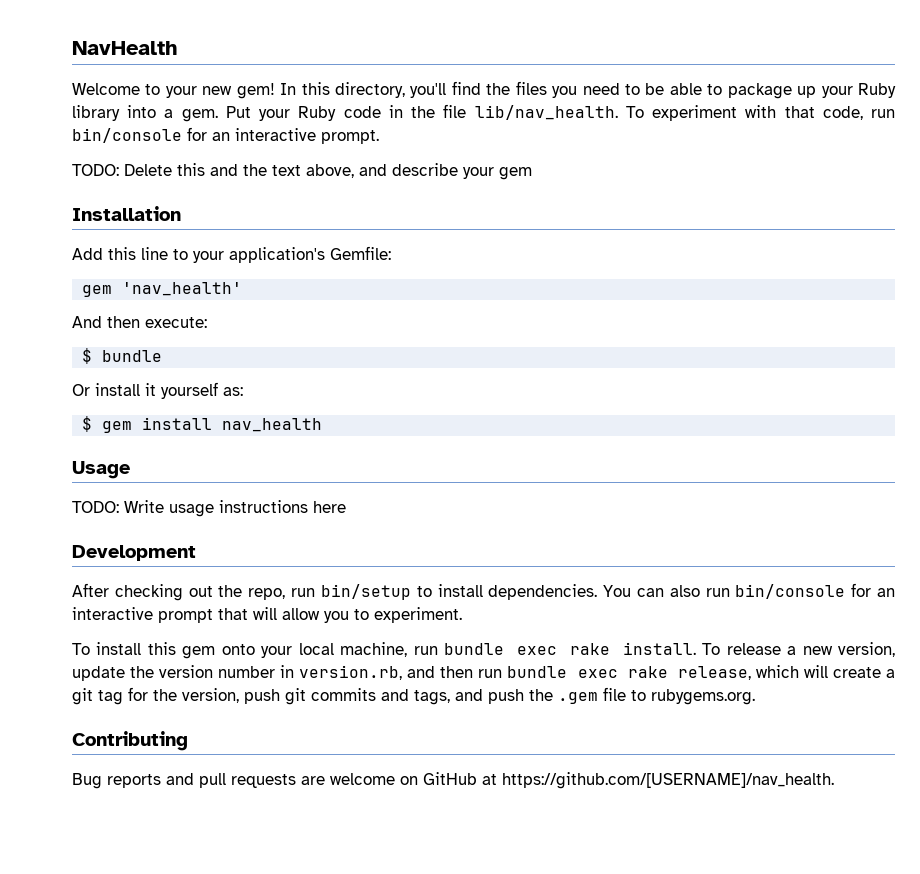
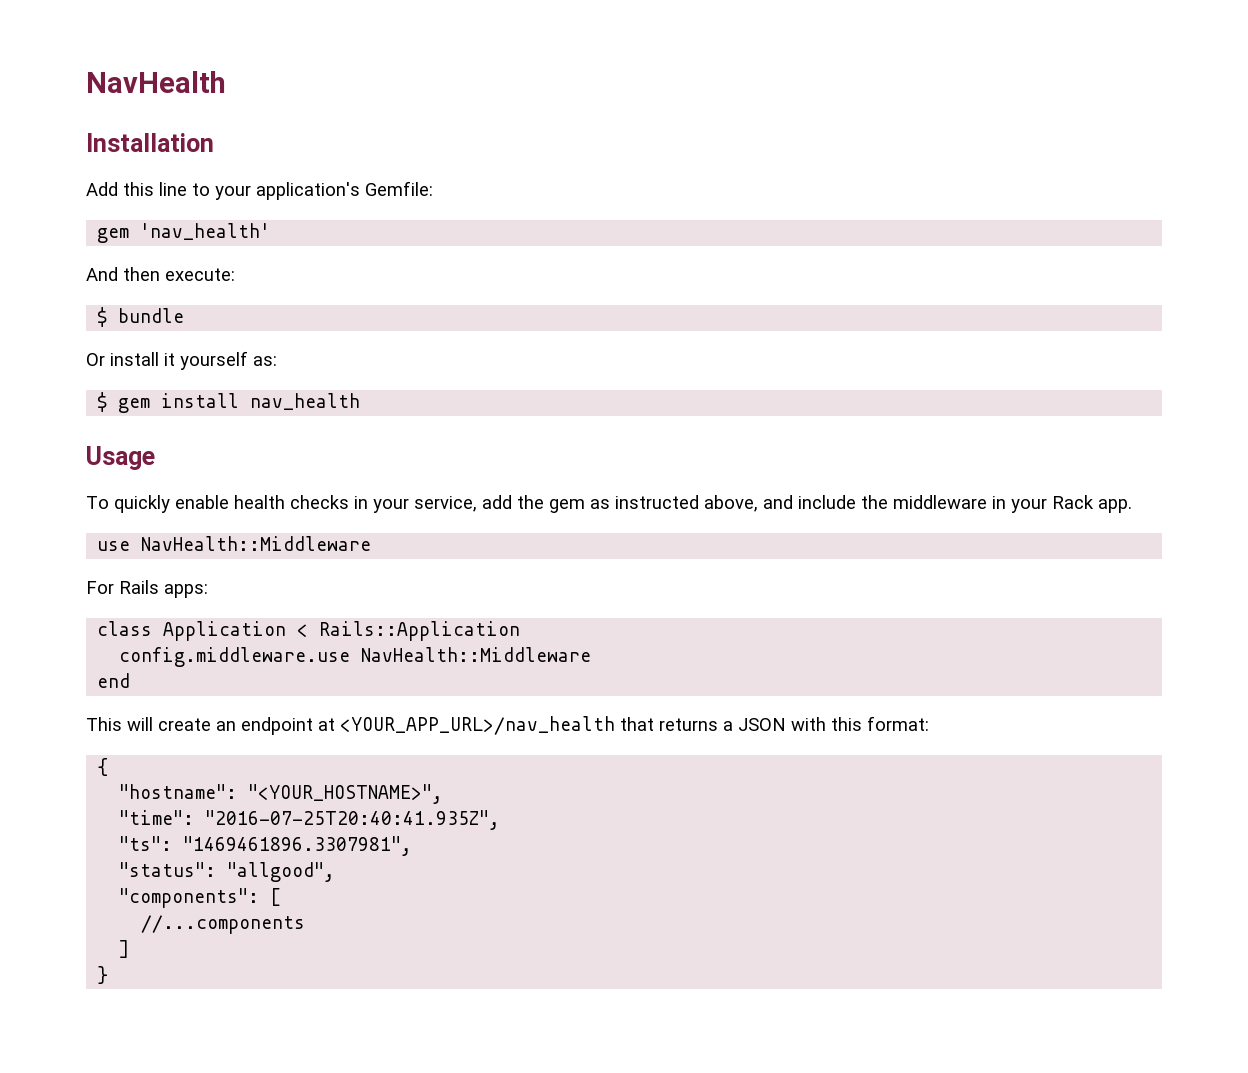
[72,81,897,99] [72,104,896,122] [72,127,379,144] [72,163,532,180] // Welcome to your new gem! In this directory, you'll find the files you need to be able to package up your Ruby library into a gem. Put your Ruby code in the file lib/nav_health. To experiment with that code, run bin/console for an interactive prompt. // TODO: Delete this and the text above, and describe your gem -> (226, 82) none
[72,500,346,517] [72,545,196,561] [72,583,895,601] [72,607,462,623] [72,642,896,659] [72,665,895,681] [72,687,755,705] [72,731,188,751] [72,772,834,789] TODO: Write usage instructions here // Development // After checking out the repo, run bin/setup to install dependencies. You can also run bin/console for an interactive prompt that will allow you to experiment. // To install this gem onto your local machine, run bundle exec rake install. To release a new version, update the version number in version.rb, and then run bundle exec rake release, which will create a git tag for the version, push git commits and tags, and push the .gem file to rubygems.org. // Contributing // Bug reports and pull requests are welcome on GitHub at https://github.com/[USERNAME]/nav_health. -> [86,495,1132,513] [97,536,372,551] [86,580,208,598] [97,621,521,641] [119,647,592,667] [97,673,131,688] [86,716,929,735] [97,758,109,776] [119,784,444,804] [119,810,501,830] [119,836,413,856] [119,862,336,882] [119,888,282,908] [141,915,306,934] [119,940,130,958] [97,966,109,984] To quickly enable health checks in your service, add the gem as instructed above, and include the middleware in your Rack app. // use NavHealth::Middleware // For Rails apps: // class Application < Rails::Application // config.middleware.use NavHealth::Middleware // end // This will create an endpoint at <YOUR_APP_URL>/nav_health that returns a JSON with this format: // { // "hostname": "<YOUR_HOSTNAME>", // "time": "2016-07-25T20:40:41.935Z", // "ts": "1469461896.3307981", // "status": "allgood", // "components": [ // //...components // ] // }

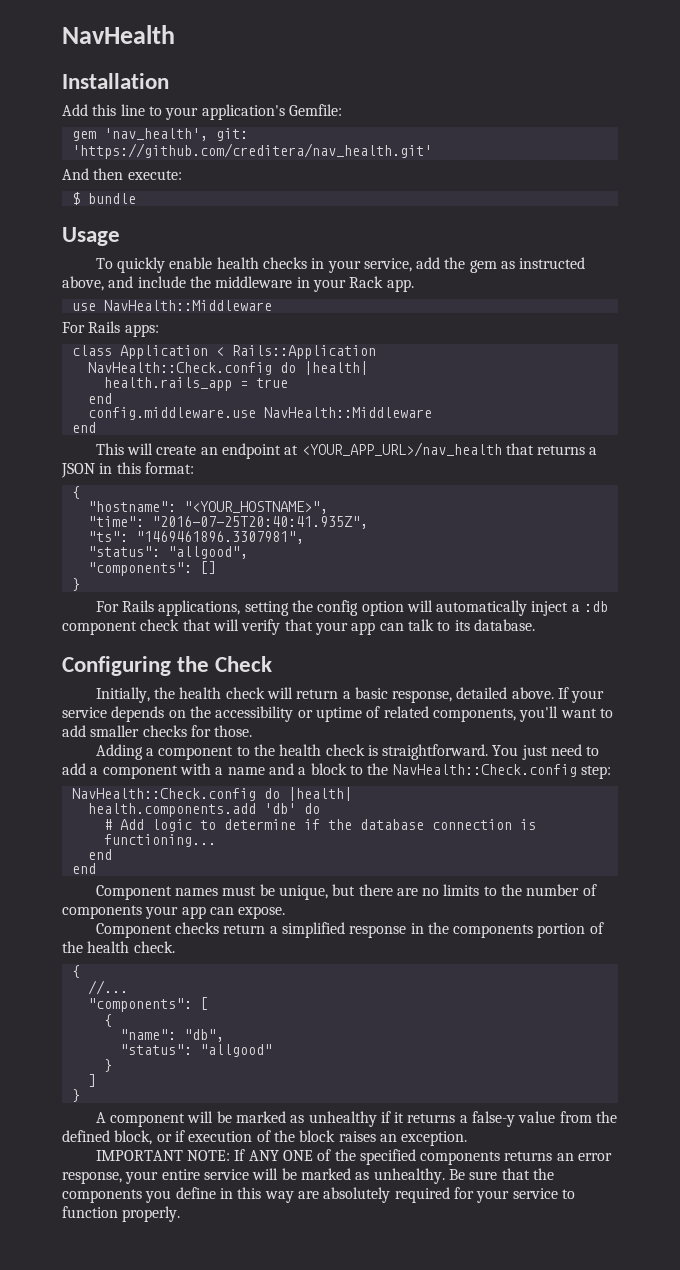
[140,223,271,240] 'nav_health' -> [103,128,248,141] [71,143,432,159] 'nav_health', git: 'https://github.com/creditera/nav_health.git'
[86,351,277,370] [97,392,361,413] // Or install it yourself as: // $ gem install nav_health -> (136, 198) none
(521, 631) none -> [87,361,368,375] [103,377,288,391] [87,393,112,404] // NavHealth::Check.config do |health| // health.rails_app = true // end
[791,717,826,731] with -> [99,463,113,474] in
[270,888,282,906] [141,915,306,934] [119,940,130,958] [97,966,109,984] [ // //...components // ] // } -> [199,561,216,574] [71,578,80,591] [95,600,609,616] [62,619,535,635] [62,656,273,676] [95,687,605,703] [62,706,613,722] [62,725,253,737] [95,744,600,760] [62,763,611,779] [71,787,352,801] [87,803,320,817] [103,819,536,832] [103,834,216,847] [87,849,112,860] [71,863,96,874] [95,884,597,900] [62,905,286,919] [95,922,604,938] [62,941,175,953] [71,965,80,978] [87,980,128,995] [87,997,208,1012] [103,1014,112,1027] [119,1029,224,1042] [119,1044,272,1057] [103,1059,112,1072] [87,1074,96,1087] [71,1089,80,1102] [95,1111,618,1127] [62,1130,468,1146] [95,1149,613,1165] [62,1168,554,1184] [62,1187,575,1203] [62,1206,181,1222] [] // } // For Rails applications, setting the config option will automatically inject a :db component check that will verify that your app can talk to its database. // Configuring the Check // Initially, the health check will return a basic response, detailed above. If your service depends on the accessibility or uptime of related components, you'll want to add smaller checks for those. // Adding a component to the health check is straightforward. You just need to add a component with a name and a block to the NavHealth::Check.config step: // NavHealth::Check.config do |health| // health.components.add 'db' do // # Add logic to determine if the database connection is functioning... // end // end // Component names must be unique, but there are no limits to the number of components your app can expose. // Component checks return a simplified response in the components portion of the health check. // { // //... // "components": [ // { // "name": "db", // "status": "allgood" // } // ] // } // A component will be marked as unhealthy if it returns a false-y value from the defined block, or if execution of the block raises an exception. // IMPORTANT NOTE: If ANY ONE of the specified components returns an error response, your entire service will be marked as unhealthy. Be sure that the components you define in this way are absolutely required for your service to function properly.

